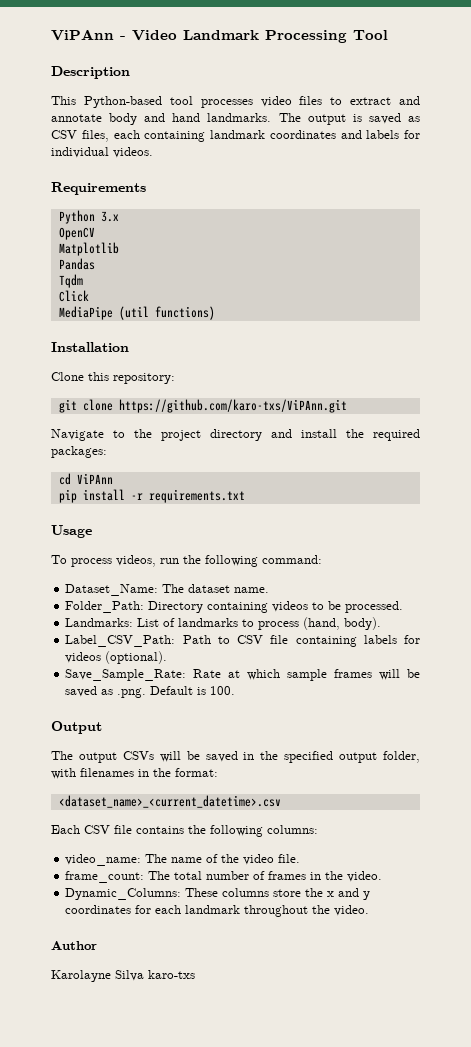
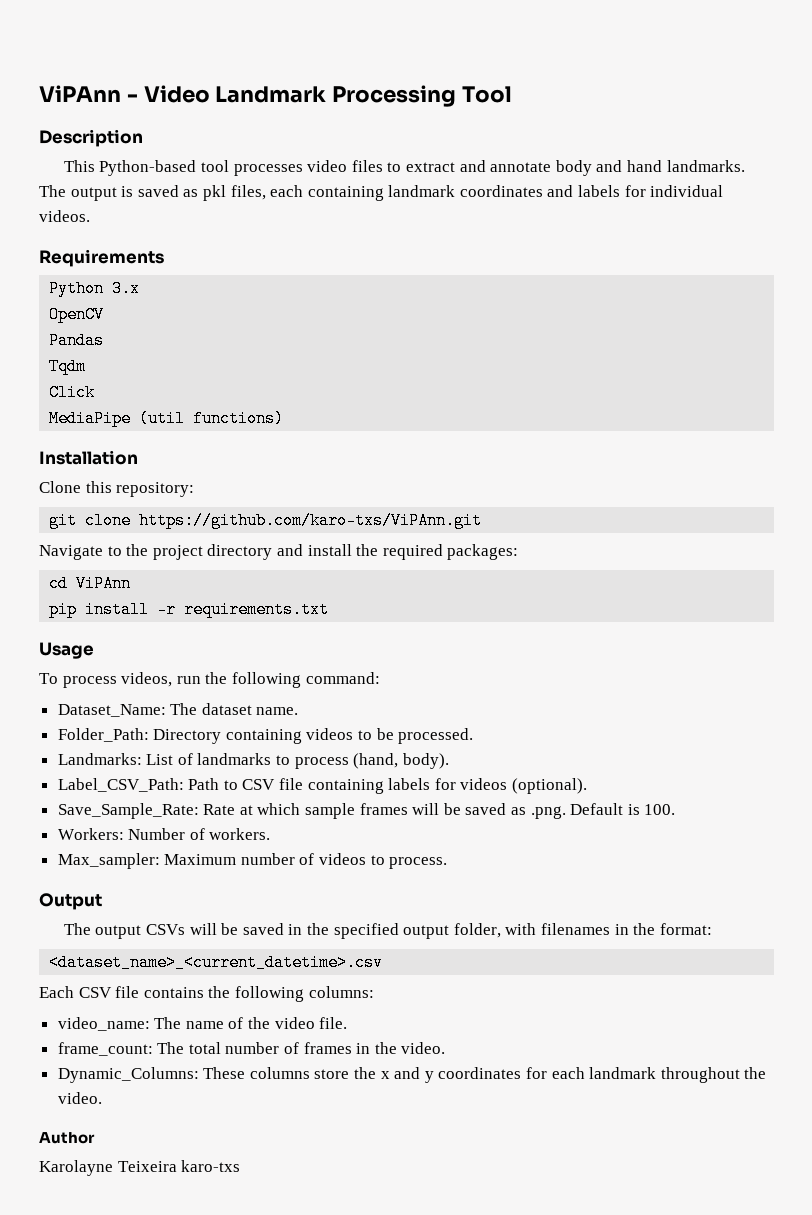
[51,130,77,139] CSV -> [202,185,226,201] pkl
[58,242,119,256] // Matplotlib -> (105, 314) none
(236, 690) none -> [57,828,271,840] [57,853,448,869] // Workers: Number of workers. // Max_sampler: Maximum number of videos to process.
[115,970,144,981] Silva -> [117,1161,177,1172] Teixeira

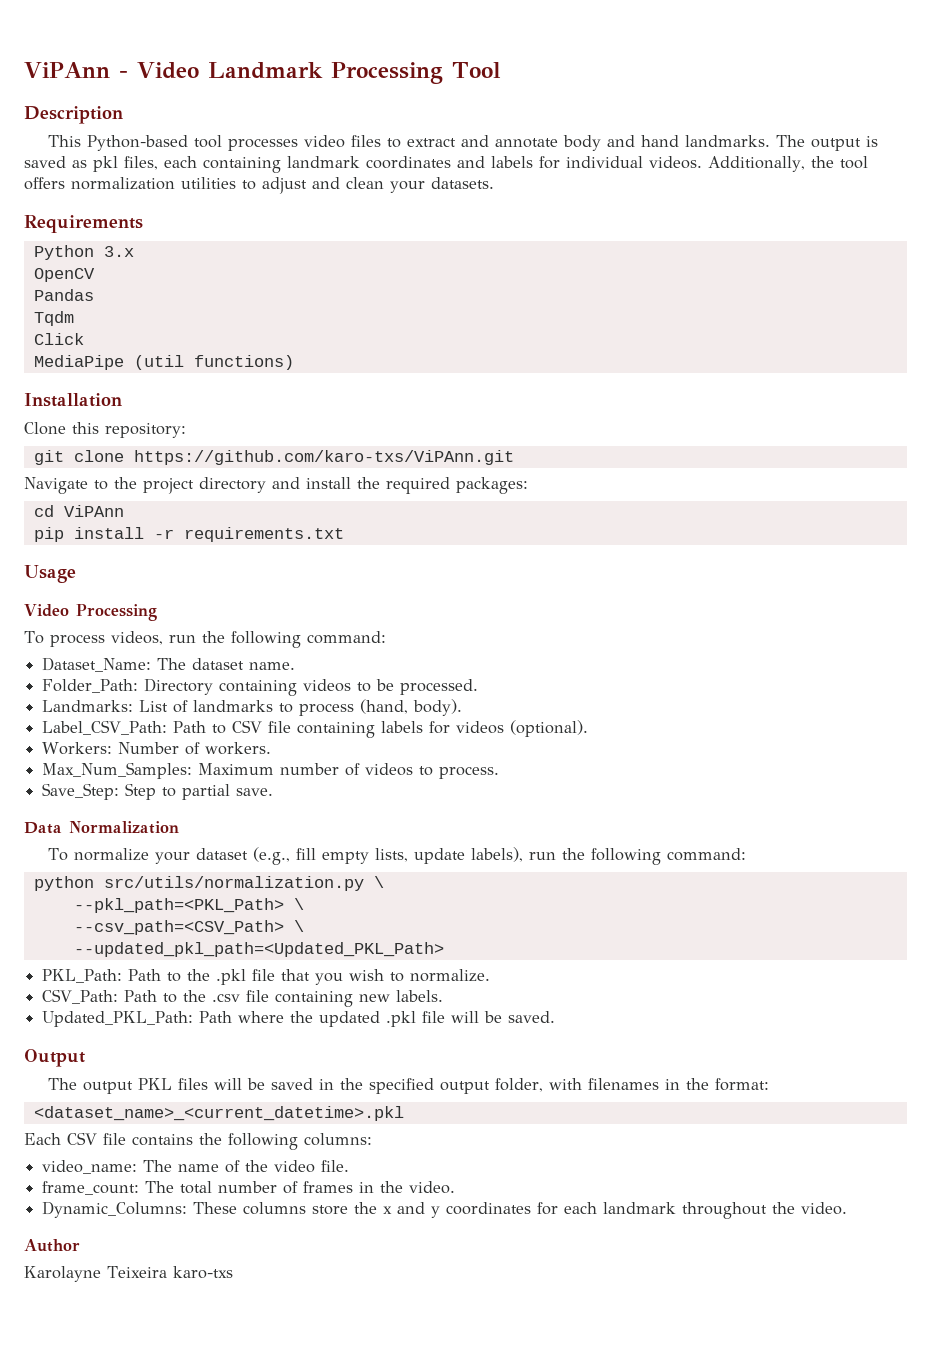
(90, 216) none -> [708,156,868,172] [24,177,494,194] Additionally, the tool offers normalization utilities to adjust and clean your datasets.
(94, 650) none -> [24,604,157,621] // Video Processing
[57,803,676,819] // Save_Sample_Rate: Rate at which sample frames will be saved as .png. Default is 100. -> (589, 728) none
[57,853,160,869] Max_sampler: -> [42,762,193,779] Max_Num_Samples:
(448, 863) none -> [42,783,274,800] [24,821,179,834] [48,847,747,865] [33,876,384,891] [73,898,304,913] [73,920,304,935] [73,942,444,957] [42,969,491,985] [42,989,444,1007] [42,1011,556,1027] // Save_Step: Step to partial save. // Data Normalization // To normalize your dataset (e.g., fill empty lists, update labels), run the following command: // python src/utils/normalization.py \ // --pkl_path=<PKL_Path> \ // --csv_path=<CSV_Path> \ // --updated_pkl_path=<Updated_PKL_Path> // PKL_Path: Path to the .pkl file that you wish to normalize. // CSV_Path: Path to the .csv file containing new labels. // Updated_PKL_Path: Path where the updated .pkl file will be saved.
[146,924,186,935] CSVs -> [138,1078,209,1090] PKL files
[49,954,384,971] <dataset_name>_<current_datetime>.csv -> [33,1106,404,1121] <dataset_name>_<current_datetime>.pkl

